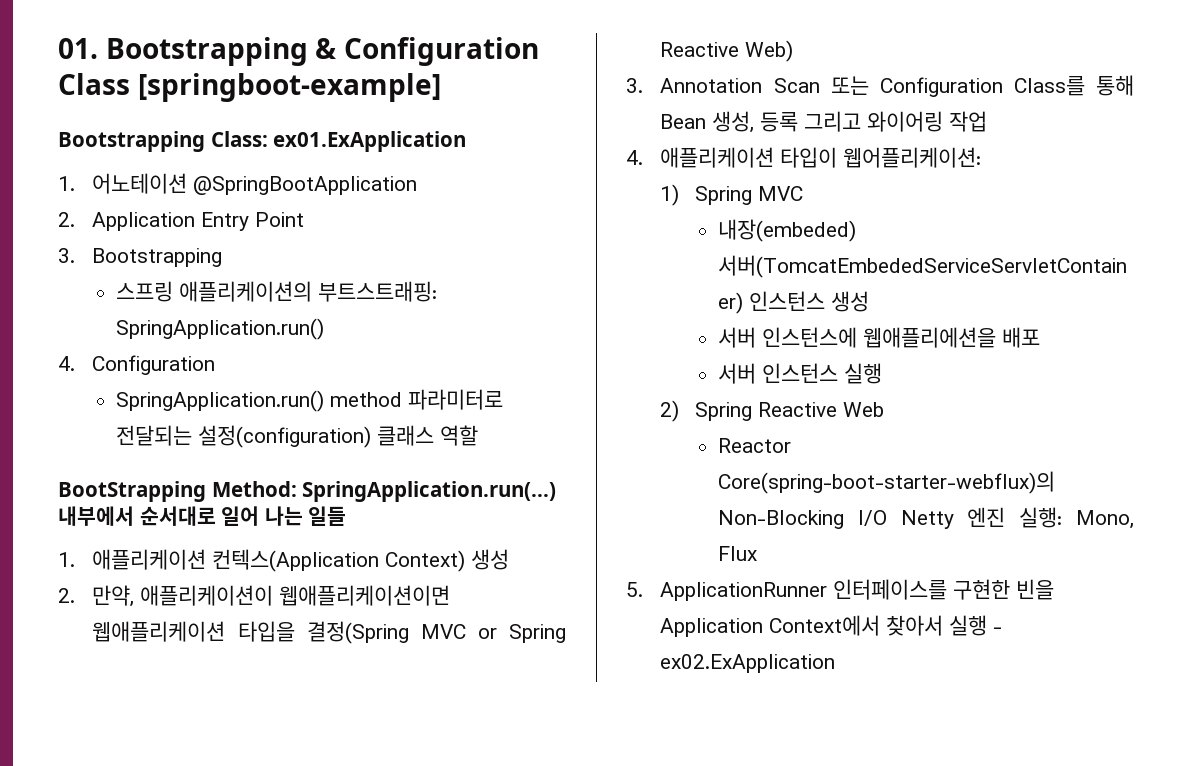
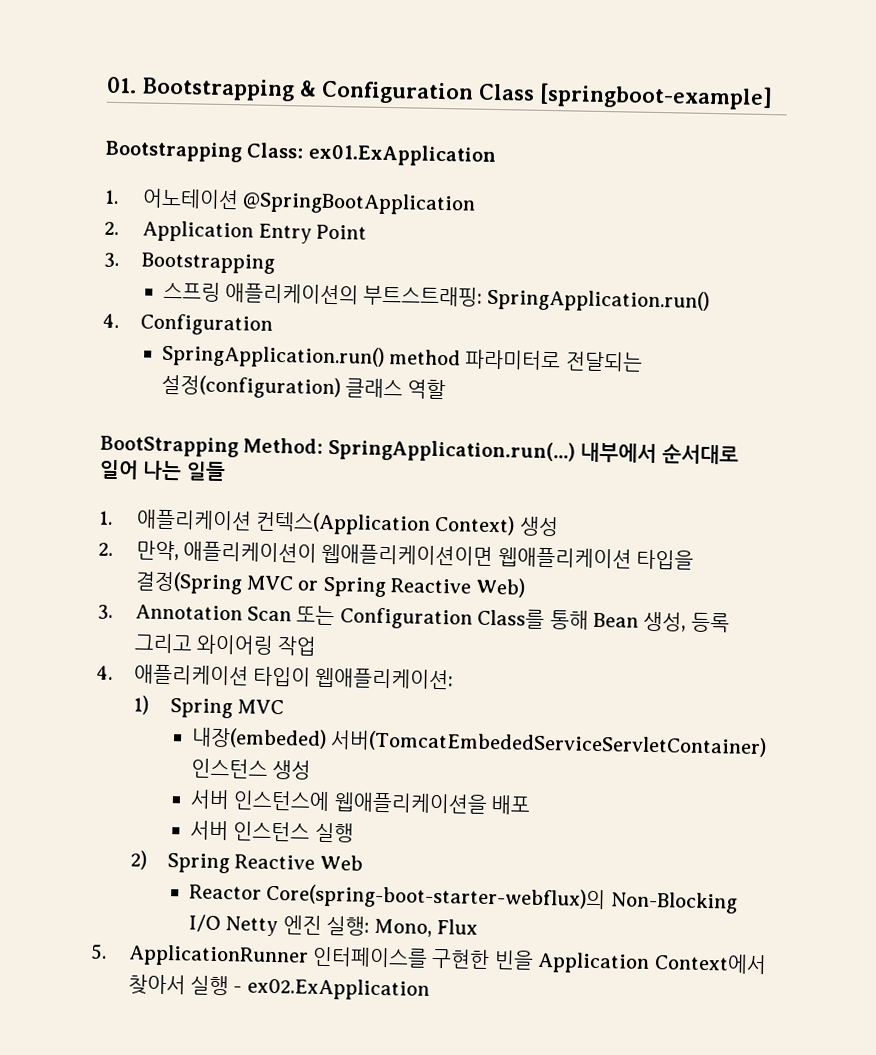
[843,147,982,168] 웹어플리케이션: -> [315,667,454,690] 웹애플리케이션:
[863,327,997,348] 웹애플리에션을 -> [333,792,488,814] 웹애플리케이션을

